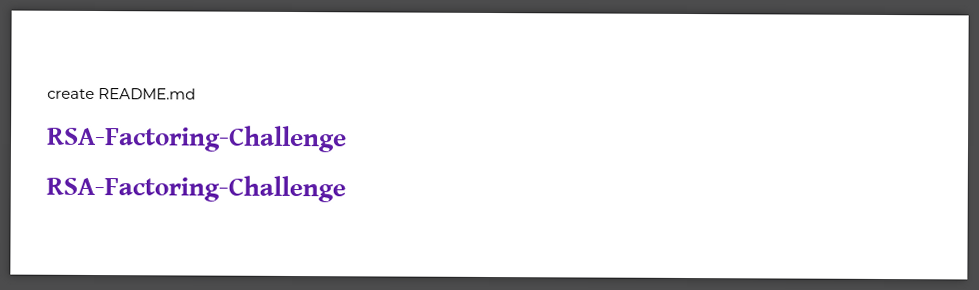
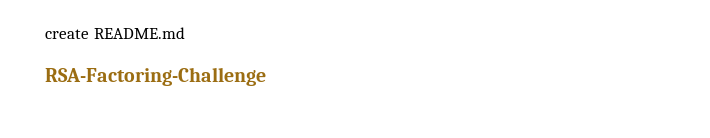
[46,174,346,203] // RSA-Factoring-Challenge -> (266, 76) none

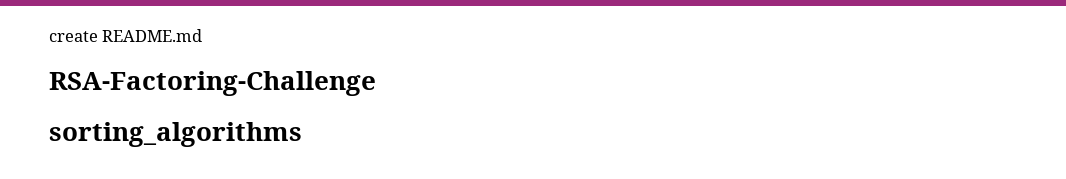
(266, 76) none -> [49,122,302,147] // sorting_algorithms

